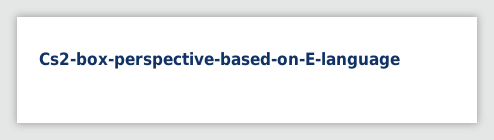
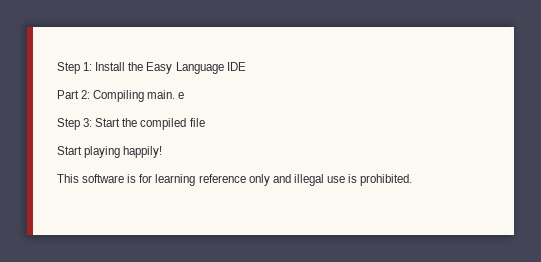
[39,52,400,69] Cs2-box-perspective-based-on-E-language -> [57,62,246,74] [57,90,185,102] [57,118,205,130] [57,146,163,158] [57,174,413,186] Step 1: Install the Easy Language IDE // Part 2: Compiling main. e // Step 3: Start the compiled file // Start playing happily! // This software is for learning reference only and illegal use is prohibited.

